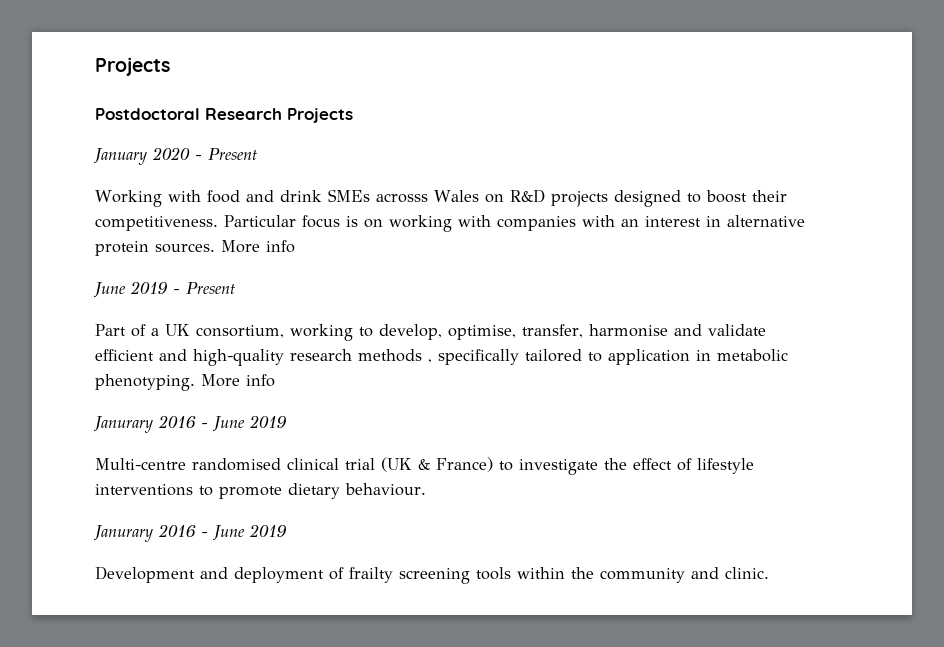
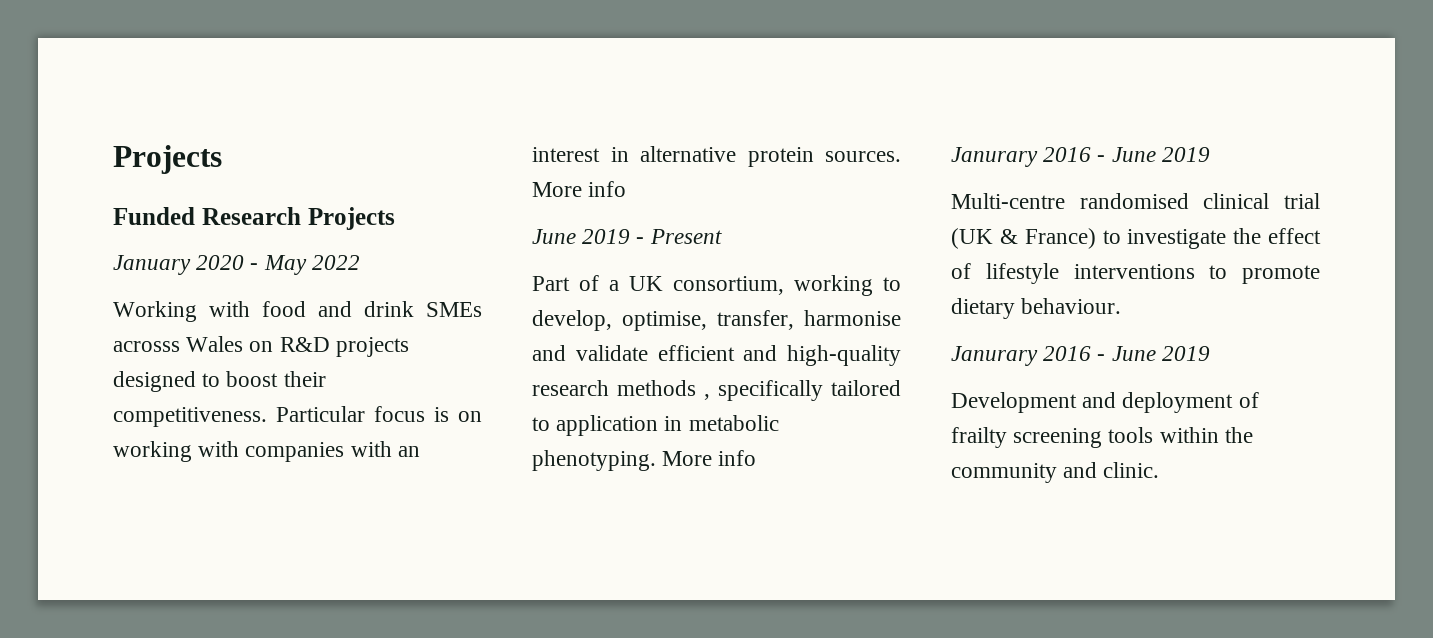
[95,57,170,76] [95,108,200,120] Projects // Postdoctoral -> [113,145,222,174] [113,207,195,225] Projects // Funded
[208,148,257,160] Present -> [263,255,360,275] May 2022

